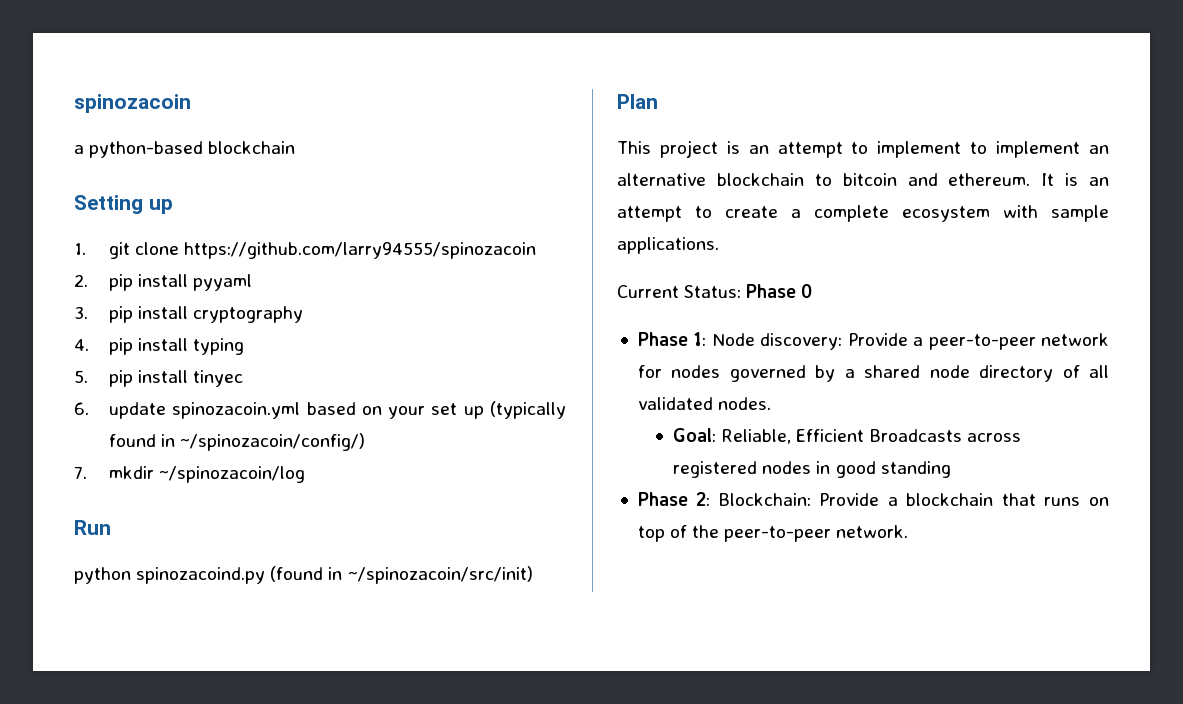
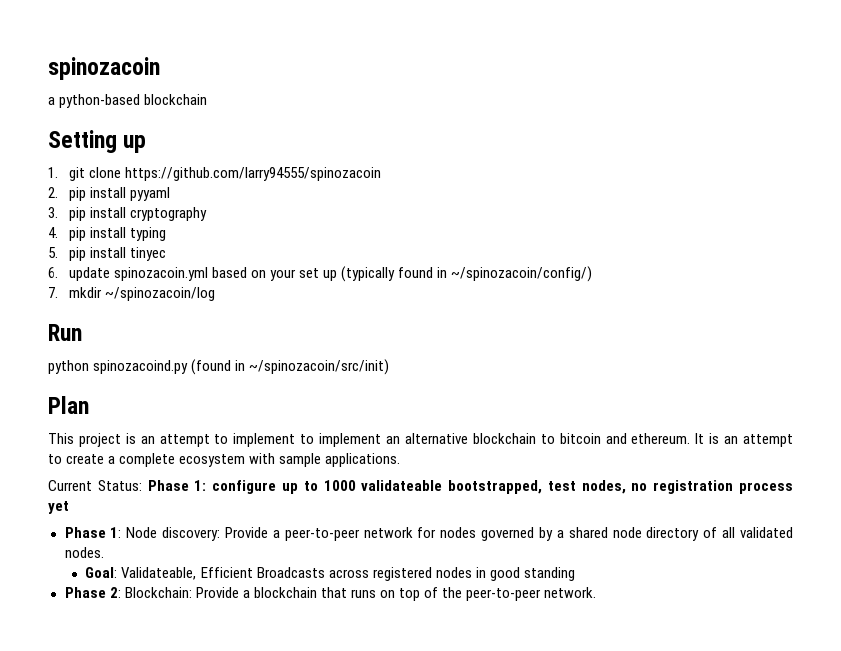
[801,284,813,298] 0 -> [194,480,794,494] [48,501,69,514] 1: configure up to 1000 validateable bootstrapped, test nodes, no registration process yet
[721,429,792,444] Reliable, -> [121,567,197,580] Validateable,

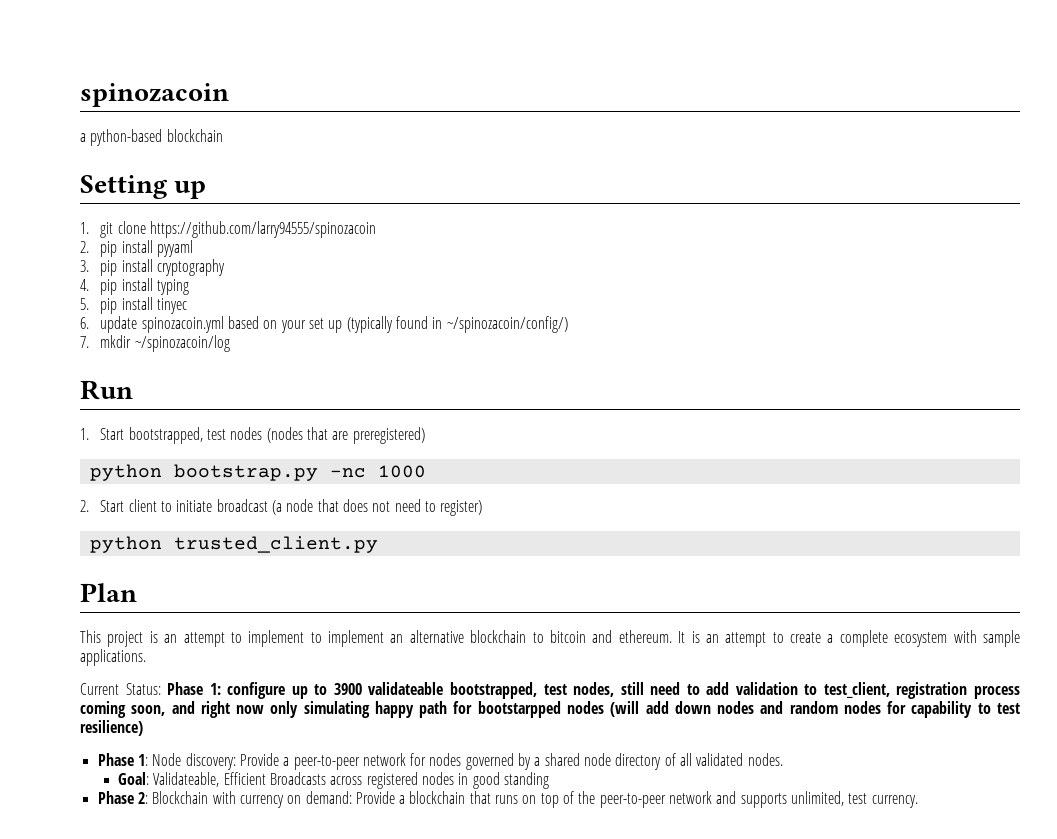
[48,359,390,375] python spinozacoind.py (found in ~/spinozacoin/src/init) -> [80,427,425,444] [89,464,426,481] [80,499,483,516] [89,536,378,553] 1. Start bootstrapped, test nodes (nodes that are preregistered) // python bootstrap.py -nc 1000 // 2. Start client to initiate broadcast (a node that does not need to register) // python trusted_client.py
[323,480,356,491] 1000 -> [333,683,362,695] 3900
[631,480,794,494] [48,501,69,514] no registration process yet -> [620,682,1020,699] [80,701,1020,718] [80,720,143,736] still need to add validation to test_client, registration process coming soon, and right now only simulating happy path for bootstarpped nodes (will add down nodes and random nodes for capability to test resilience)
[124,587,192,598] Blockchain: -> [152,791,352,808] Blockchain with currency on demand:
[544,587,597,598] network. -> [669,791,918,808] network and supports unlimited, test currency.

